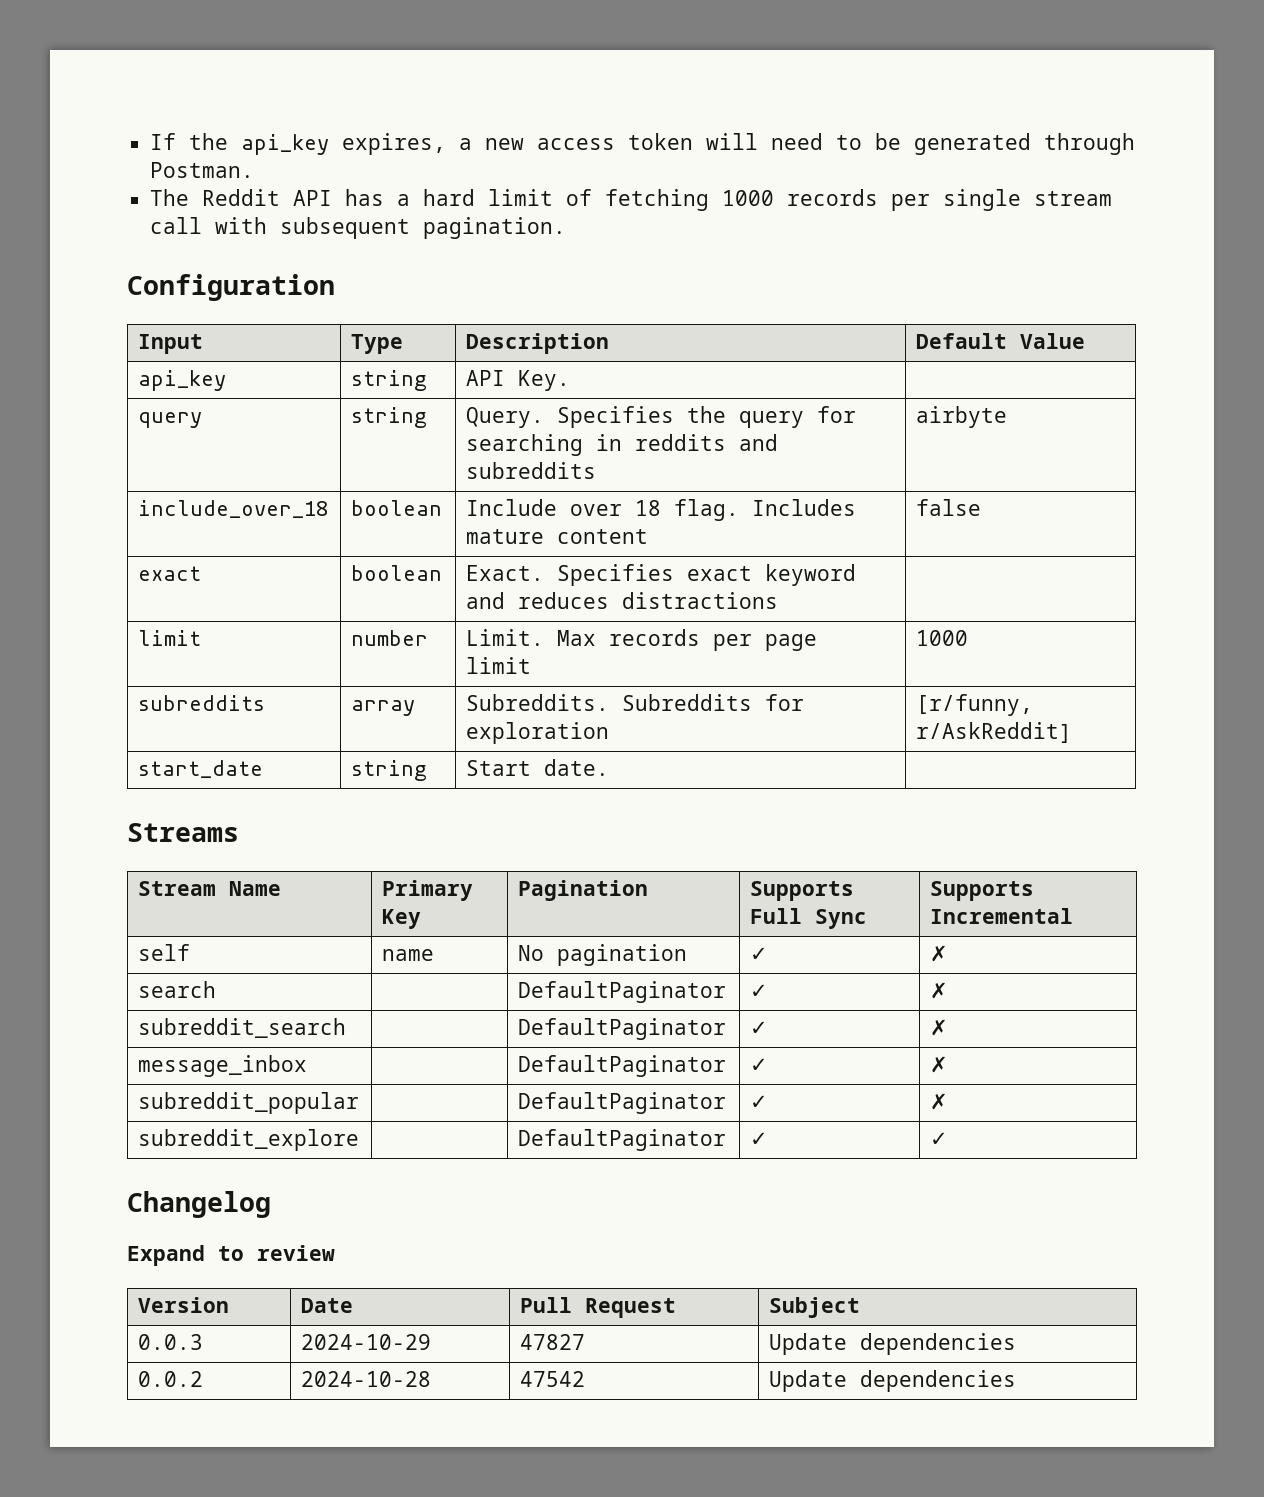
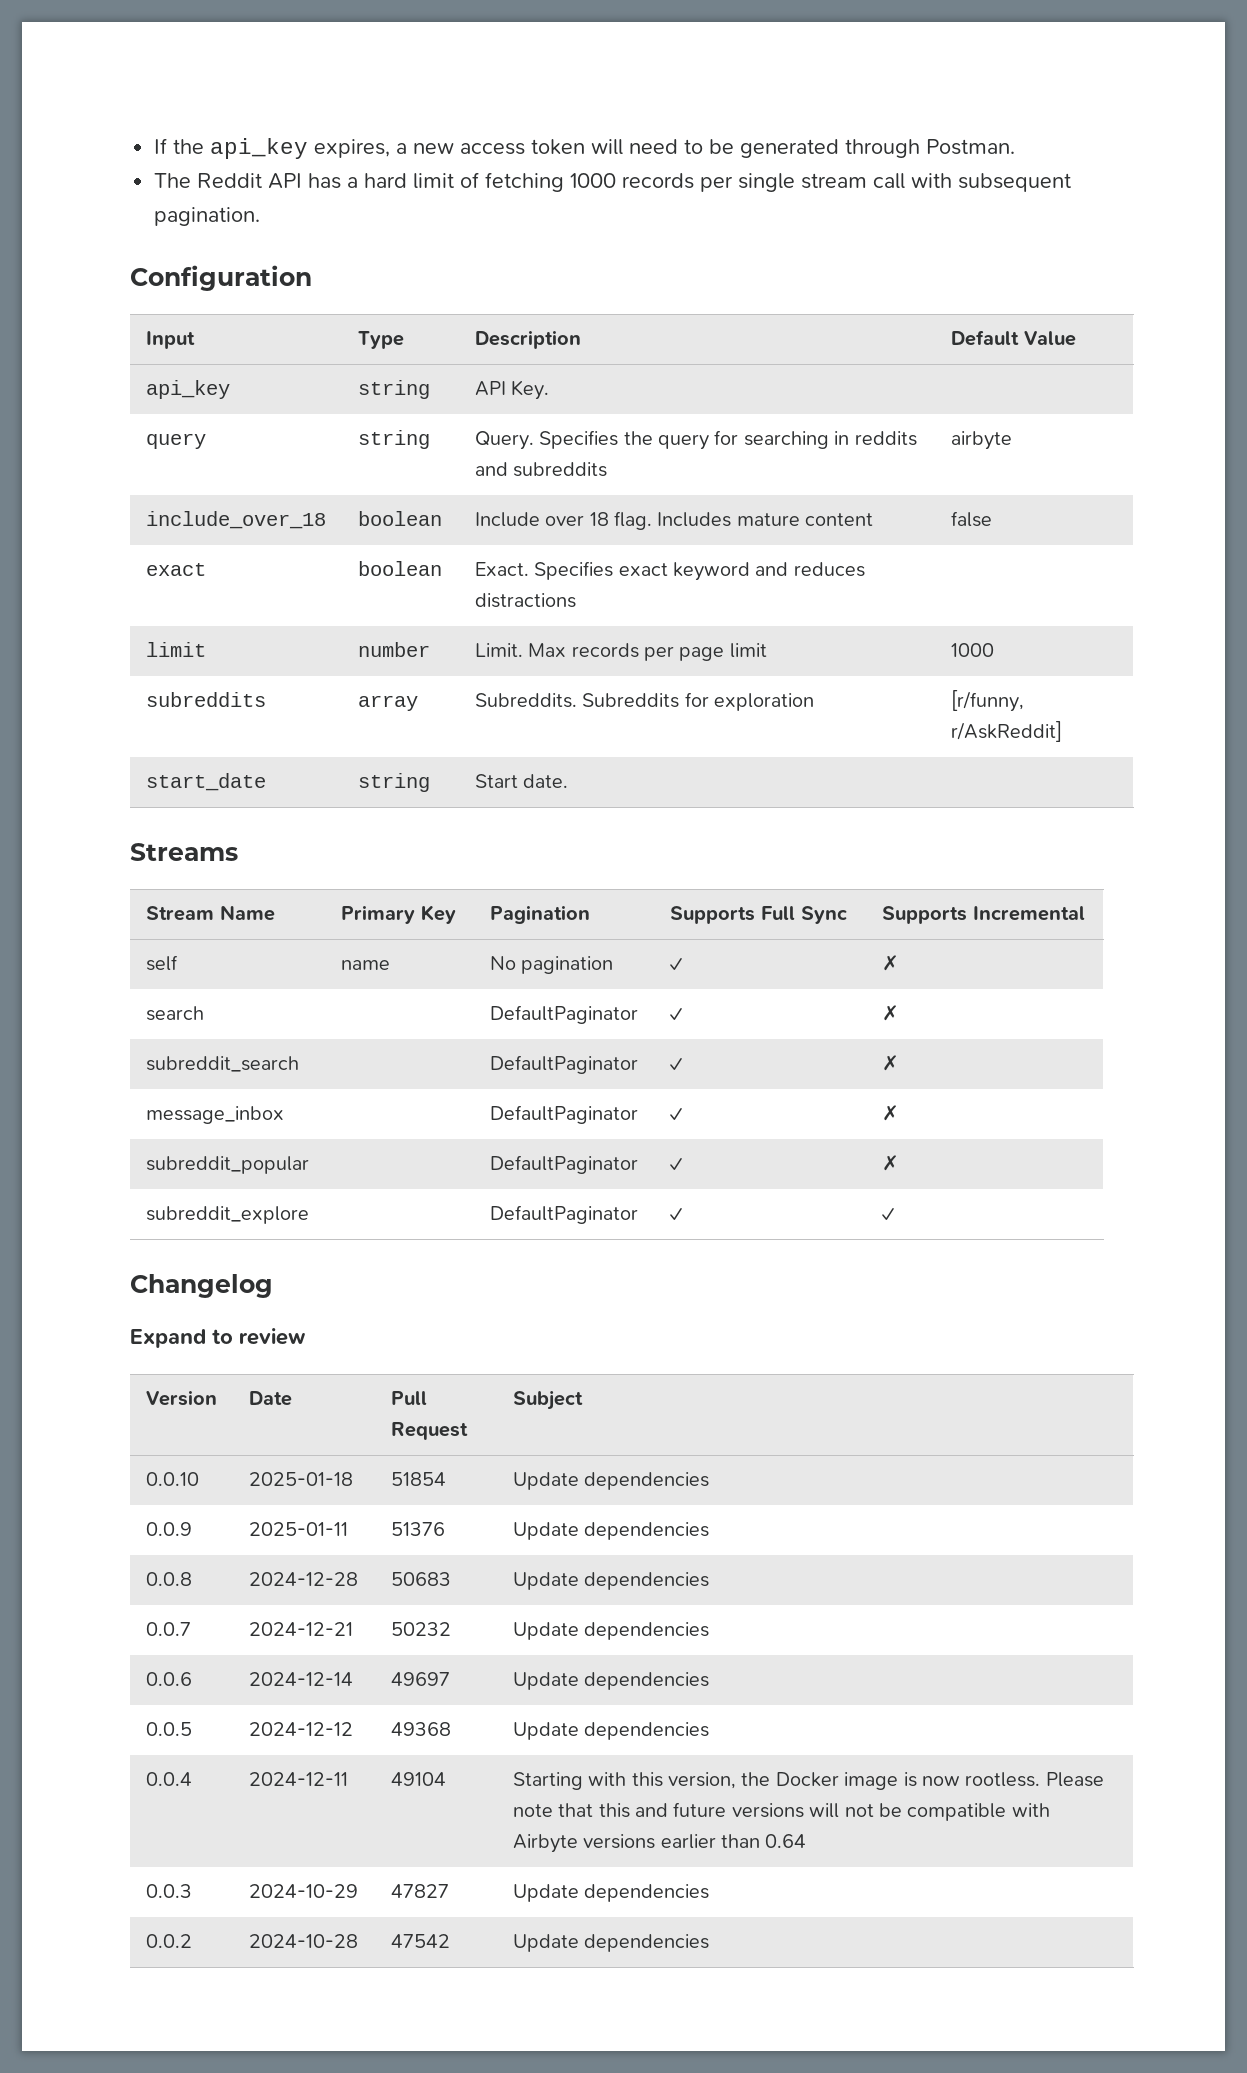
(861, 1307) none -> [145,1472,199,1486] [248,1472,353,1486] [390,1472,446,1486] [512,1472,710,1490] [145,1522,192,1536] [248,1522,348,1536] [390,1522,445,1536] [512,1522,710,1540] [145,1572,192,1586] [248,1572,358,1586] [390,1572,451,1586] [512,1572,710,1590] [145,1622,191,1636] [248,1622,353,1636] [390,1622,451,1636] [512,1622,710,1640] [145,1672,192,1686] [248,1672,353,1686] [390,1672,450,1686] [512,1672,710,1690] [145,1722,192,1736] [248,1722,353,1736] [390,1722,451,1736] [512,1722,710,1740] [145,1772,192,1786] [248,1772,348,1786] [390,1772,446,1786] [512,1772,1104,1790] [512,1802,1050,1821] [512,1834,807,1853] // 0.0.10 | 2025-01-18 | 51854 | Update dependencies // 0.0.9 | 2025-01-11 | 51376 | Update dependencies // 0.0.8 | 2024-12-28 | 50683 | Update dependencies // 0.0.7 | 2024-12-21 | 50232 | Update dependencies // 0.0.6 | 2024-12-14 | 49697 | Update dependencies // 0.0.5 | 2024-12-12 | 49368 | Update dependencies // 0.0.4 | 2024-12-11 | 49104 | Starting with this version, the Docker image is now rootless. Please note that this and future versions will not be compatible with Airbyte versions earlier than 0.64

